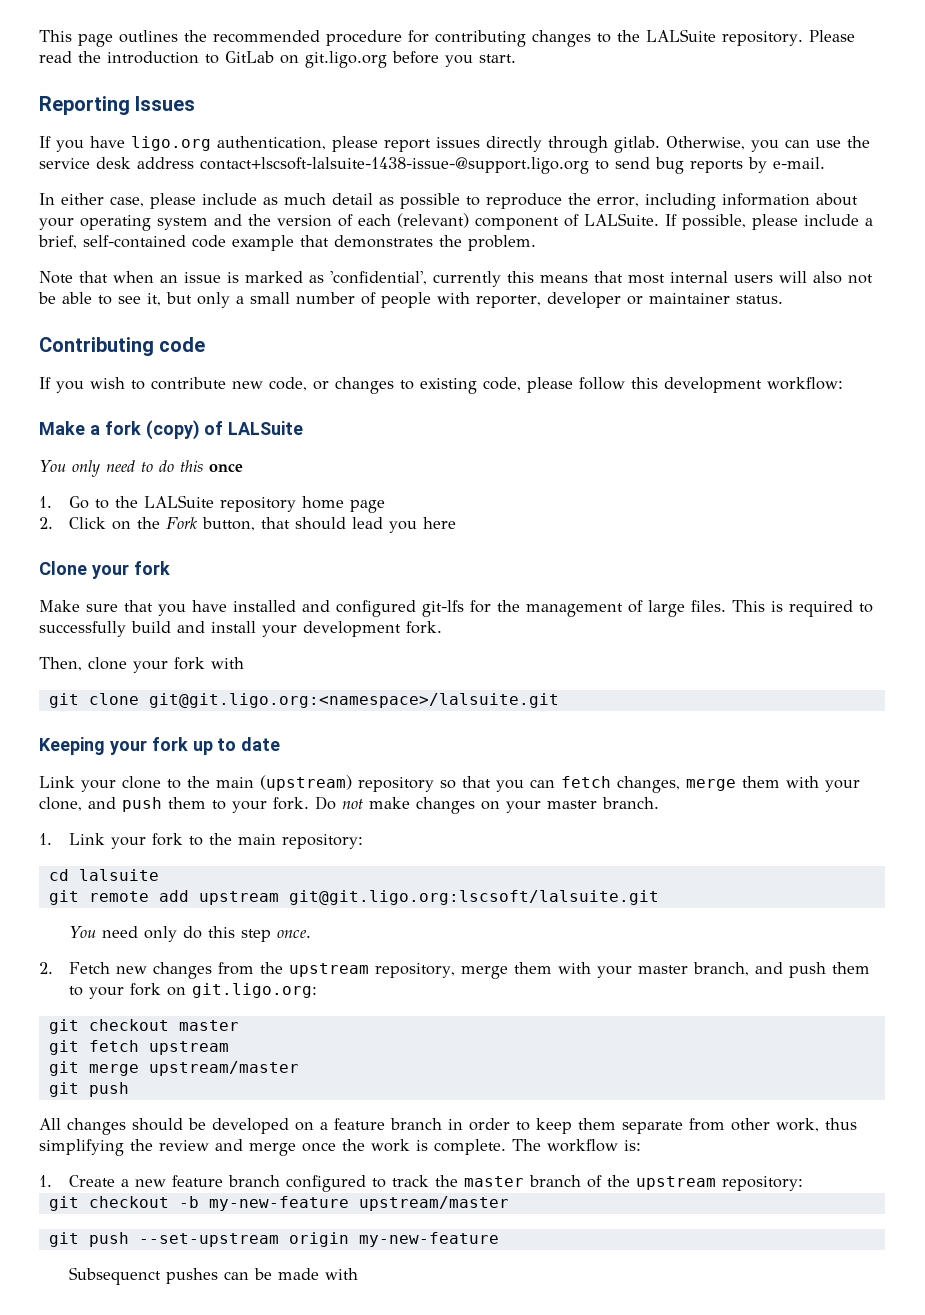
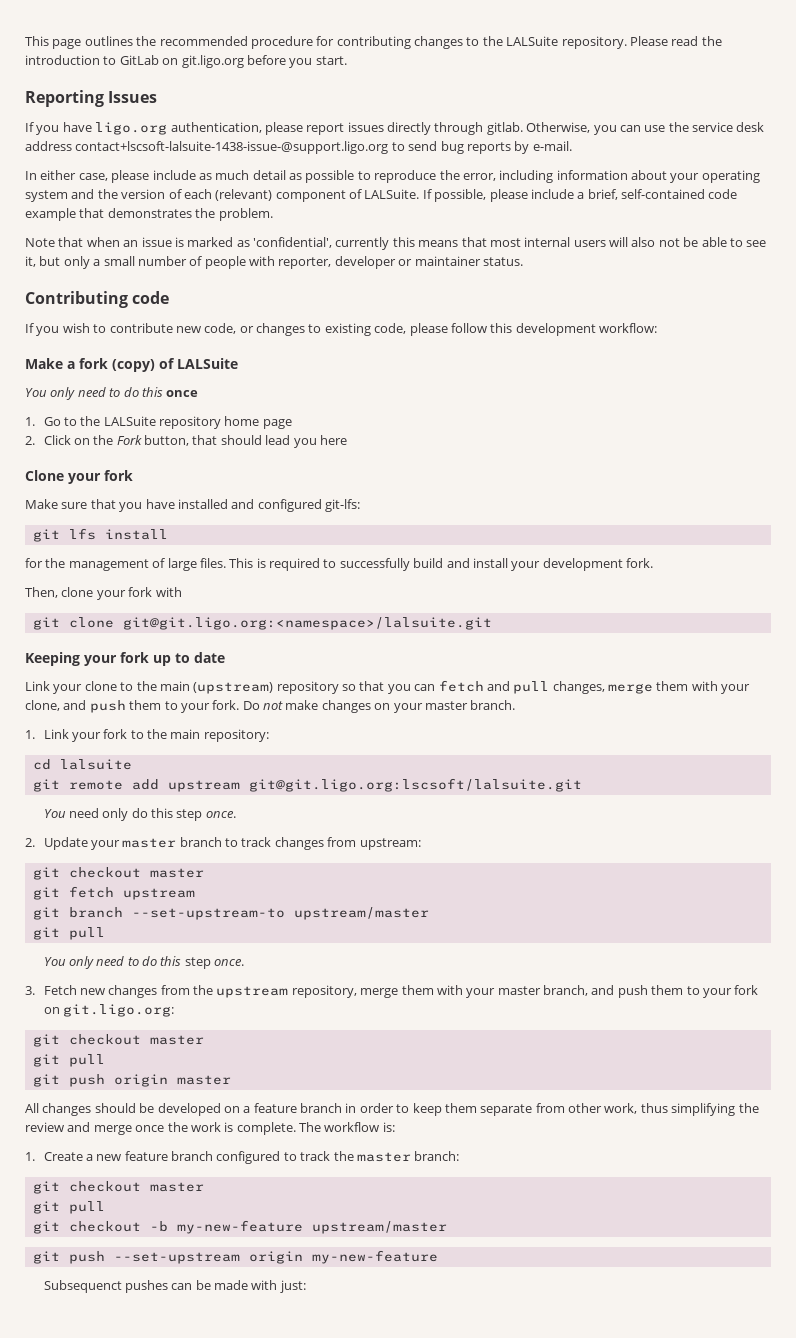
[422,600,464,617] git-lfs -> [325,499,360,512] [32,528,168,542] git-lfs: // git lfs install //
(611, 782) none -> [486,681,550,694] and pull
(53, 968) none -> [43,837,421,850] [32,867,204,880] [32,886,195,900] [32,907,429,920] [32,927,105,940] [43,956,245,969] [25,986,35,995] Update your master branch to track changes from upstream: // git checkout master // git fetch upstream // git branch --set-upstream-to upstream/master // git pull // You only need to do this step once. // 3.
[88,1040,229,1055] [48,1061,299,1076] [48,1082,129,1097] fetch upstream // git merge upstream/master // git push -> [68,1054,105,1067] [32,1074,231,1087] pull // git push origin master
[528,1175,803,1191] branch of the upstream repository: -> [414,1151,460,1161] [32,1181,204,1194] [32,1201,105,1214] branch: // git checkout master // git pull
(358, 1274) none -> [279,1280,306,1293] just:

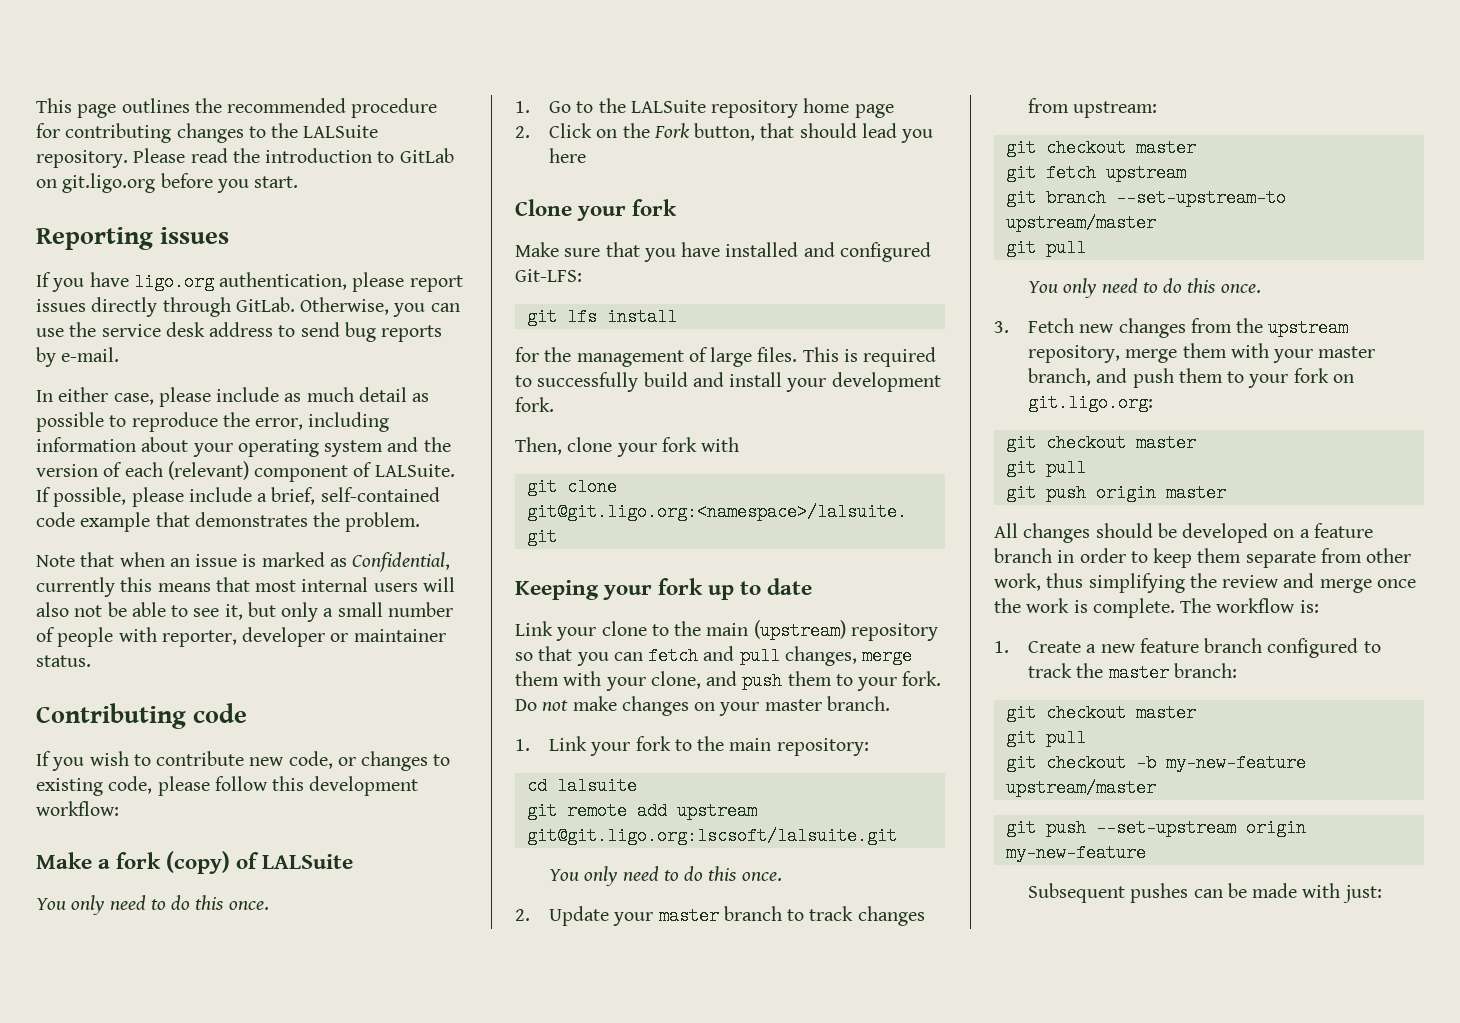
[108,91,158,103] Issues -> [160,227,230,244] issues
[486,122,523,135] gitlab. -> [235,297,295,312] GitLab.
[75,141,389,154] contact+lscsoft-lalsuite-1438-issue-@support.ligo.org -> (274, 329) none
[253,237,332,248] 'confidential', -> [352,552,451,572] Confidential,
[166,390,199,397] once -> [228,901,269,910] once.
[325,499,360,512] git-lfs: -> [515,269,582,282] Git-LFS:
[68,808,203,821] need only do this step -> [584,866,738,886] only need to do this
[184,957,211,969] step -> (1217, 285) none
[43,1280,122,1293] Subsequenct -> [1028,883,1126,903] Subsequent

